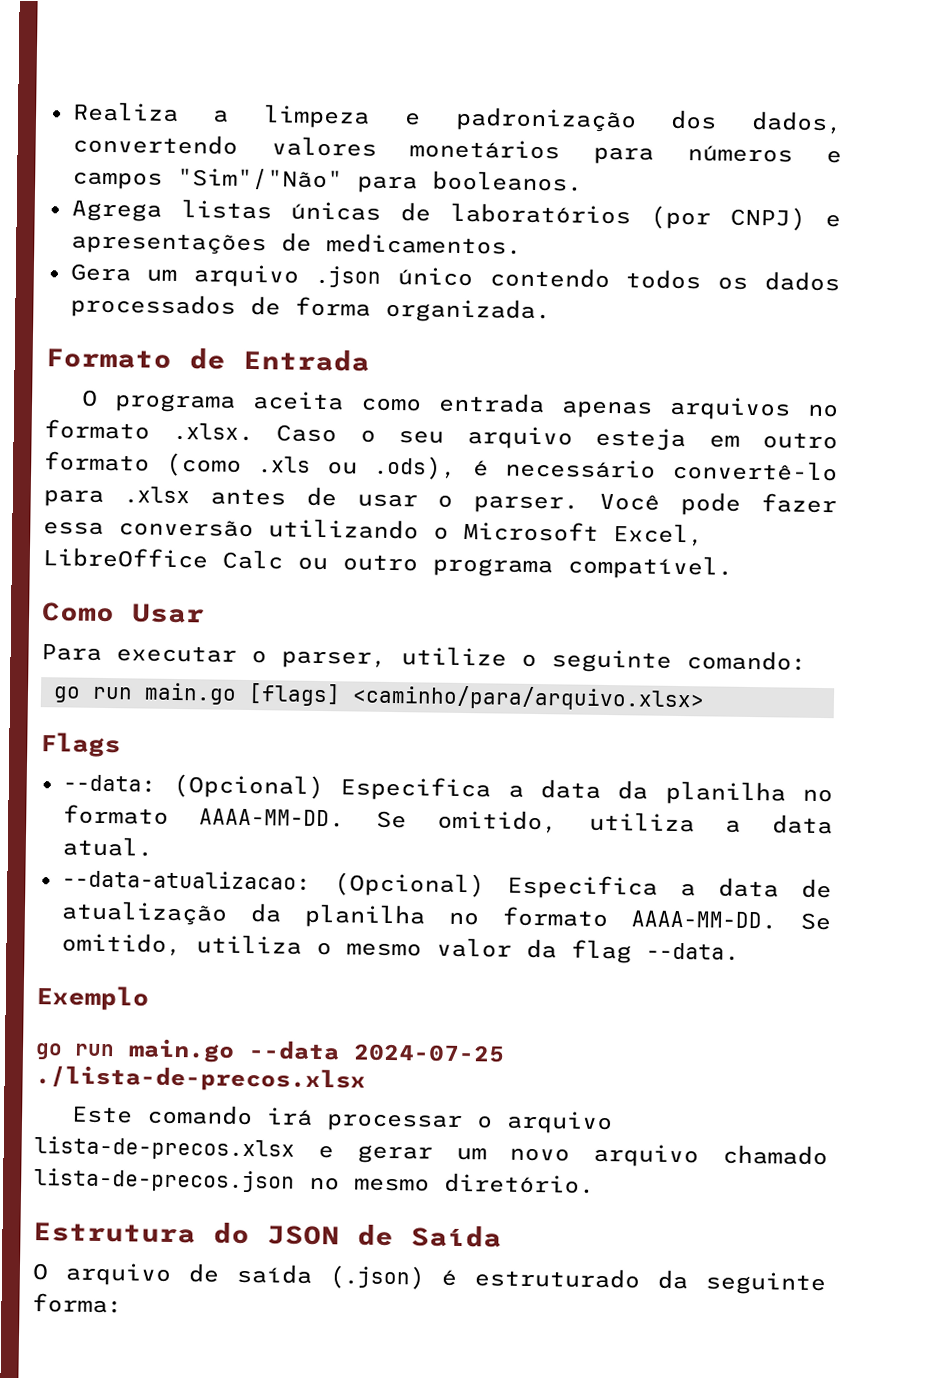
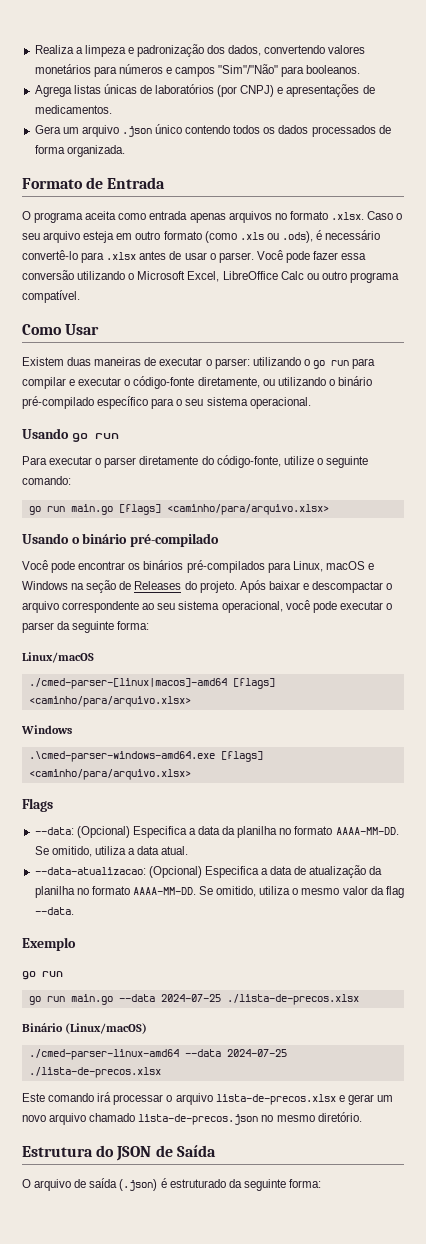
(205, 613) none -> [22,357,376,369] [22,376,372,389] [22,396,311,409] [22,428,119,442] // Existem duas maneiras de executar o parser: utilizando o go run para compilar e executar o código-fonte diretamente, ou utilizando o binário pré-compilado específico para o seu sistema operacional. // Usando go run
[281,650,387,669] parser, -> [104,455,281,468] parser diretamente do código-fonte,
(705, 698) none -> [22,533,219,547] [22,560,374,573] [22,580,393,593] [22,600,392,613] [22,621,150,633] [22,652,94,663] [28,678,275,689] [28,696,191,707] [21,725,72,734] [28,751,263,762] [28,769,191,780] // Usando o binário pré-compilado // Você pode encontrar os binários pré-compilados para Linux, macOS e Windows na seção de Releases do projeto. Após baixar e descompactar o arquivo correspondente ao seu sistema operacional, você pode executar o parser da seguinte forma: // Linux/macOS // ./cmed-parser-[linux|macos]-amd64 [flags] <caminho/para/arquivo.xlsx> // Windows // .\cmed-parser-windows-amd64.exe [flags] <caminho/para/arquivo.xlsx>
(115, 1050) none -> [28,996,65,1005] // go run
(366, 1079) none -> [22,1023,148,1034] [28,1049,287,1060] [28,1067,161,1078] // Binário (Linux/macOS) // ./cmed-parser-linux-amd64 --data 2024-07-25 ./lista-de-precos.xlsx

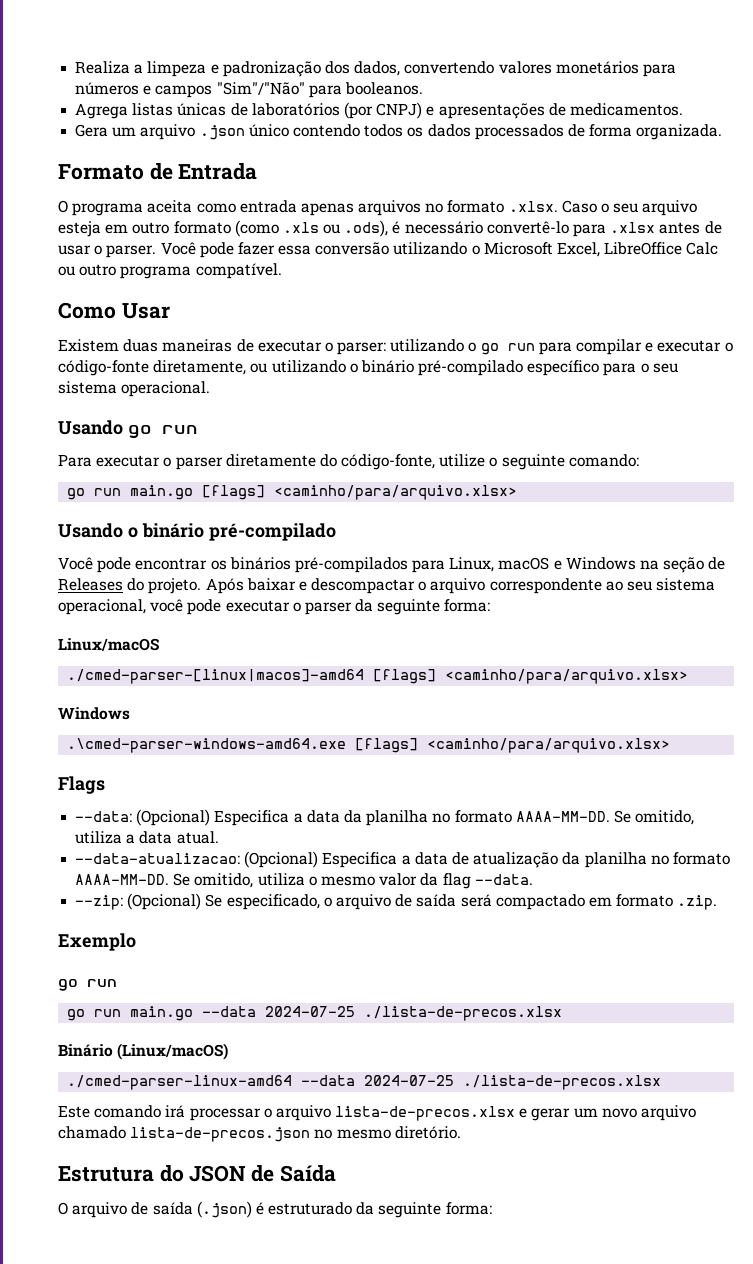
(74, 911) none -> [75,893,718,910] // --zip: (Opcional) Se especificado, o arquivo de saída será compactado em formato .zip.

